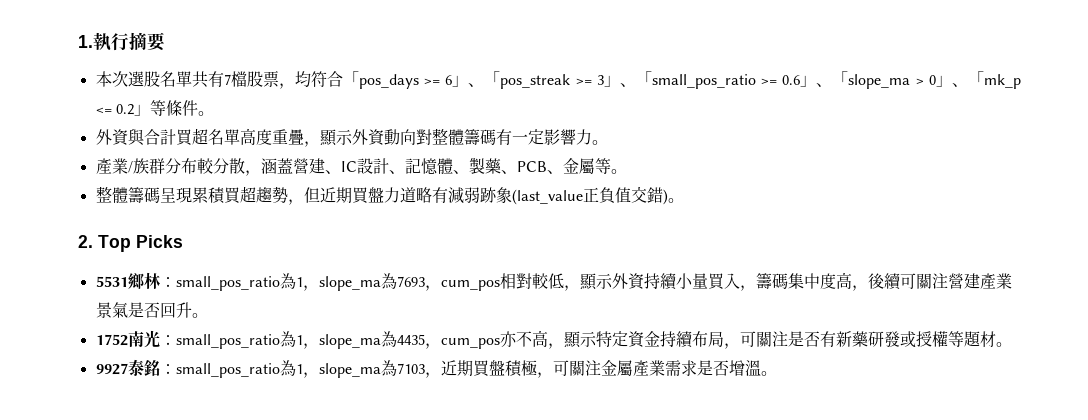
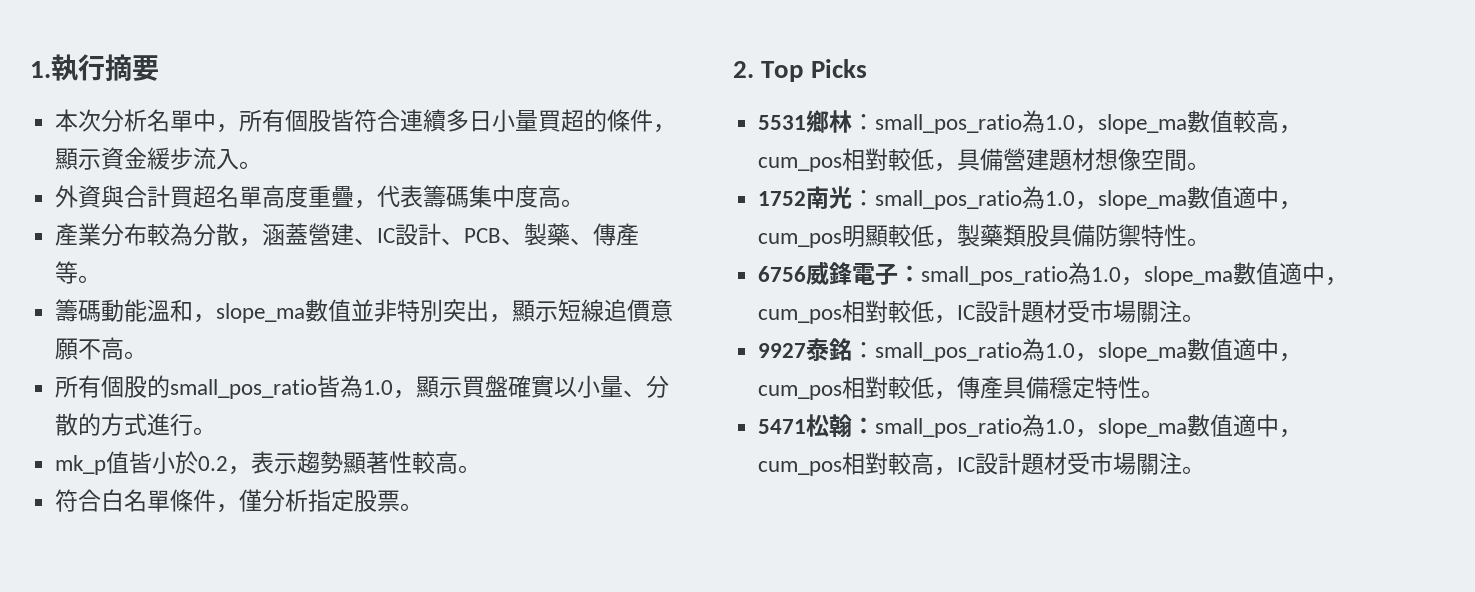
[127,71,1021,89] [95,100,198,116] 選股名單共有7檔股票，均符合「pos_days >= 6」、「pos_streak >= 3」、「small_pos_ratio >= 0.6」、「slope_ma > 0」、「mk_p <= 0.2」等條件 -> [101,109,677,133] [55,147,240,170] 分析名單中，所有個股皆符合連續多日小量買超的條件，顯示資金緩步流入
[318,128,608,146] [95,158,214,174] 顯示外資動向對整體籌碼有一定影響力。 // 產業/族群分布較 -> [377,185,585,208] [55,223,194,246] 代表籌碼集中度高。 // 產業分布較為
[404,158,453,174] 記憶體 -> [464,228,502,243] PCB
[516,158,595,174] PCB、金屬 -> [593,223,640,246] 傳產
[95,186,668,205] 整體籌碼呈現累積買超趨勢，但近期買盤力道略有減弱跡象(last_value正負值交錯) -> [55,299,674,323] [55,337,148,360] [55,375,670,399] [55,413,217,436] [55,451,482,475] [55,489,401,513] 籌碼動能溫和，slope_ma數值並非特別突出，顯示短線追價意願不高。 // 所有個股的small_pos_ratio皆為1.0，顯示買盤確實以小量、分散的方式進行。 // mk_p值皆小於0.2，表示趨勢顯著性較高。 // 符合白名單條件，僅分析指定股票
[295,272,1012,291] [95,302,192,318] 1，slope_ma為7693，cum_pos相對較低，顯示外資持續小量買入，籌碼集中度高，後續可關注營建產業景氣是否回升 -> [1045,110,1303,134] [758,148,1188,172] 1.0，slope_ma數值較高，cum_pos相對較低，具備營建題材想像空間
[295,330,996,349] 1，slope_ma為4435，cum_pos亦不高，顯示特定資金持續布局，可關注是否有新藥研發或授權等題材 -> [1045,186,1303,210] [758,224,1211,248] [758,261,1349,286] [758,300,1183,324] 1.0，slope_ma數值適中，cum_pos明顯較低，製藥類股具備防禦特性。 // 6756威鋒電子：small_pos_ratio為1.0，slope_ma數值適中，cum_pos相對較低，IC設計題材受市場關注
[295,360,761,378] 1，slope_ma為7103，近期買盤積極，可關注金屬產業需求是否增溫 -> [1045,338,1303,362] [758,376,1165,400] [758,414,1303,438] [758,452,1183,476] 1.0，slope_ma數值適中，cum_pos相對較低，傳產具備穩定特性。 // 5471松翰：small_pos_ratio為1.0，slope_ma數值適中，cum_pos相對較高，IC設計題材受市場關注

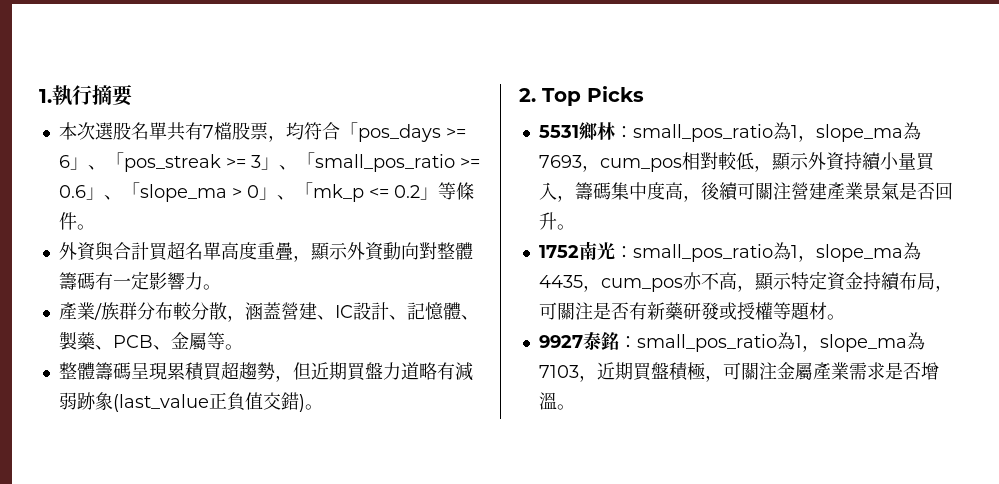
[101,109,677,133] [55,147,240,170] 分析名單中，所有個股皆符合連續多日小量買超的條件，顯示資金緩步流入 -> [94,122,466,142] [58,152,480,172] [58,182,474,202] [58,212,77,230] 選股名單共有7檔股票，均符合「pos_days >= 6」、「pos_streak >= 3」、「small_pos_ratio >= 0.6」、「slope_ma > 0」、「mk_p <= 0.2」等條件
[377,185,585,208] [55,223,194,246] 代表籌碼集中度高。 // 產業分布較為 -> [309,242,473,261] [58,271,221,290] [58,302,192,320] 顯示外資動向對整體籌碼有一定影響力。 // 產業/族群分布較
[464,228,502,243] PCB -> [406,302,461,320] 記憶體
[593,223,640,246] 傳產 -> [112,332,207,350] PCB、金屬
[55,299,674,323] [55,337,148,360] [55,375,670,399] [55,413,217,436] [55,451,482,475] [55,489,401,513] 籌碼動能溫和，slope_ma數值並非特別突出，顯示短線追價意願不高。 // 所有個股的small_pos_ratio皆為1.0，顯示買盤確實以小量、分散的方式進行。 // mk_p值皆小於0.2，表示趨勢顯著性較高。 // 符合白名單條件，僅分析指定股票 -> [58,361,473,382] [58,392,305,412] 整體籌碼呈現累積買超趨勢，但近期買盤力道略有減弱跡象(last_value正負值交錯)
[1045,110,1303,134] [758,148,1188,172] 1.0，slope_ma數值較高，cum_pos相對較低，具備營建題材想像空間 -> [790,122,921,142] [538,152,935,172] [538,182,953,202] [538,212,557,230] 1，slope_ma為7693，cum_pos相對較低，顯示外資持續小量買入，籌碼集中度高，後續可關注營建產業景氣是否回升
[1045,186,1303,210] [758,224,1211,248] [758,261,1349,286] [758,300,1183,324] 1.0，slope_ma數值適中，cum_pos明顯較低，製藥類股具備防禦特性。 // 6756威鋒電子：small_pos_ratio為1.0，slope_ma數值適中，cum_pos相對較低，IC設計題材受市場關注 -> [790,242,921,262] [538,271,953,292] [538,302,827,320] 1，slope_ma為4435，cum_pos亦不高，顯示特定資金持續布局，可關注是否有新藥研發或授權等題材
[1045,338,1303,362] [758,376,1165,400] [758,414,1303,438] [758,452,1183,476] 1.0，slope_ma數值適中，cum_pos相對較低，傳產具備穩定特性。 // 5471松翰：small_pos_ratio為1.0，slope_ma數值適中，cum_pos相對較高，IC設計題材受市場關注 -> [794,332,925,352] [538,362,939,382] [538,392,557,410] 1，slope_ma為7103，近期買盤積極，可關注金屬產業需求是否增溫

